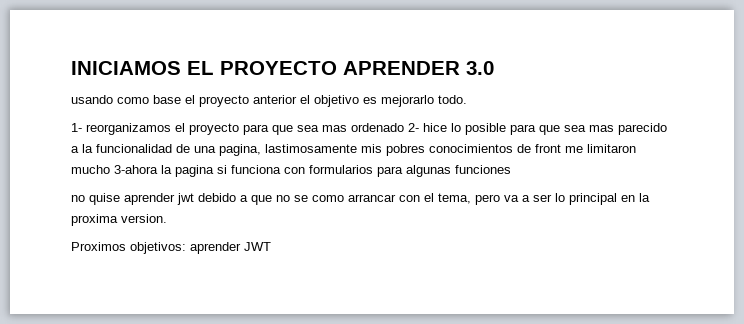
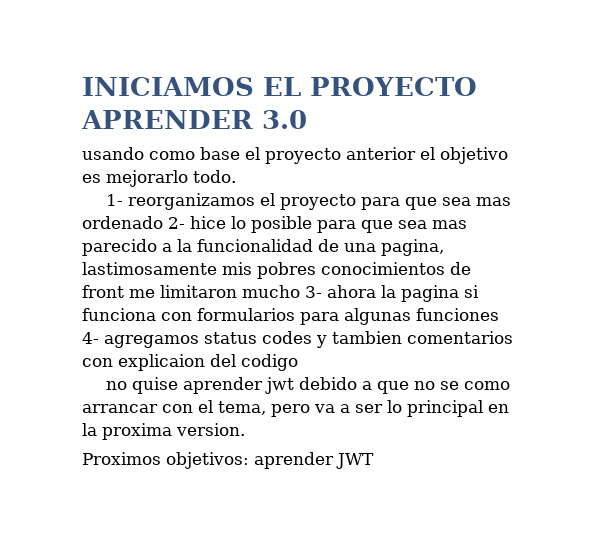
[114,165,158,174] 3-ahora -> [305,285,376,298] 3- ahora
(511, 169) none -> [82,331,513,348] [82,354,298,371] 4- agregamos status codes y tambien comentarios con explicaion del codigo

